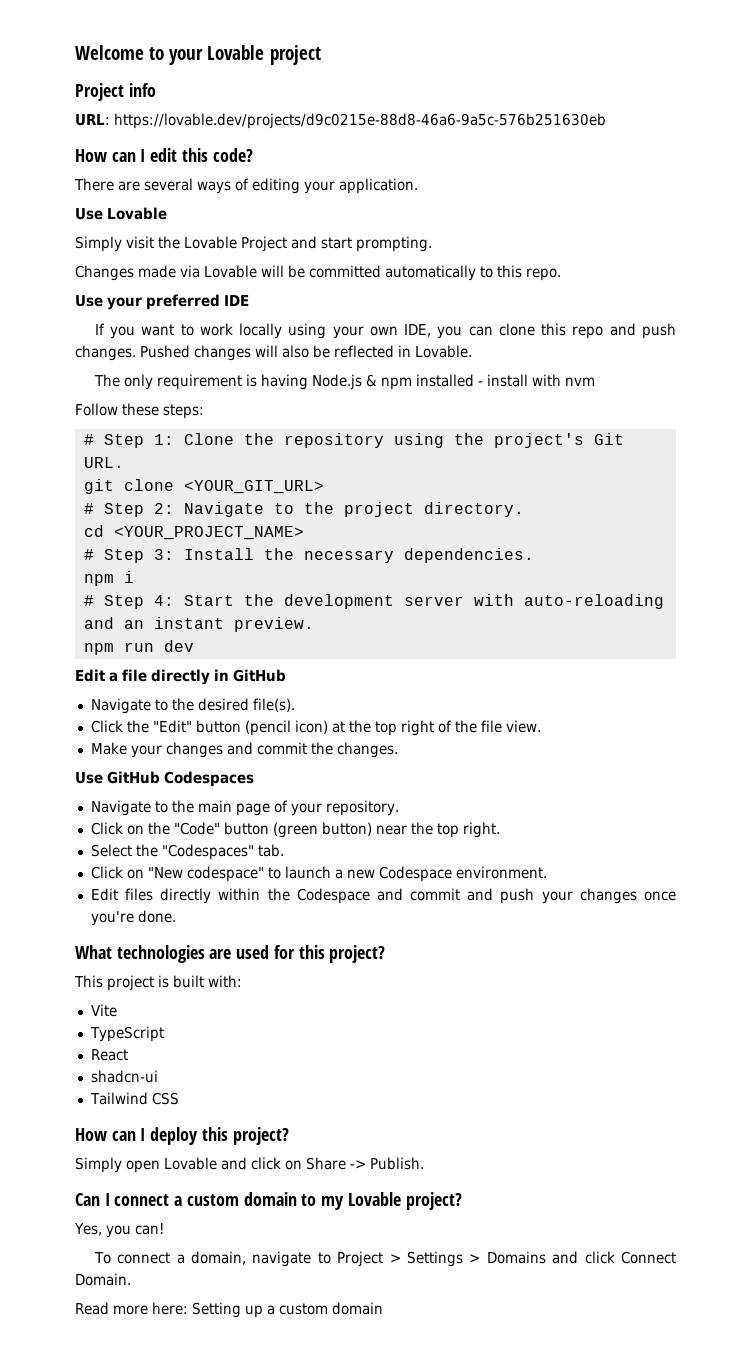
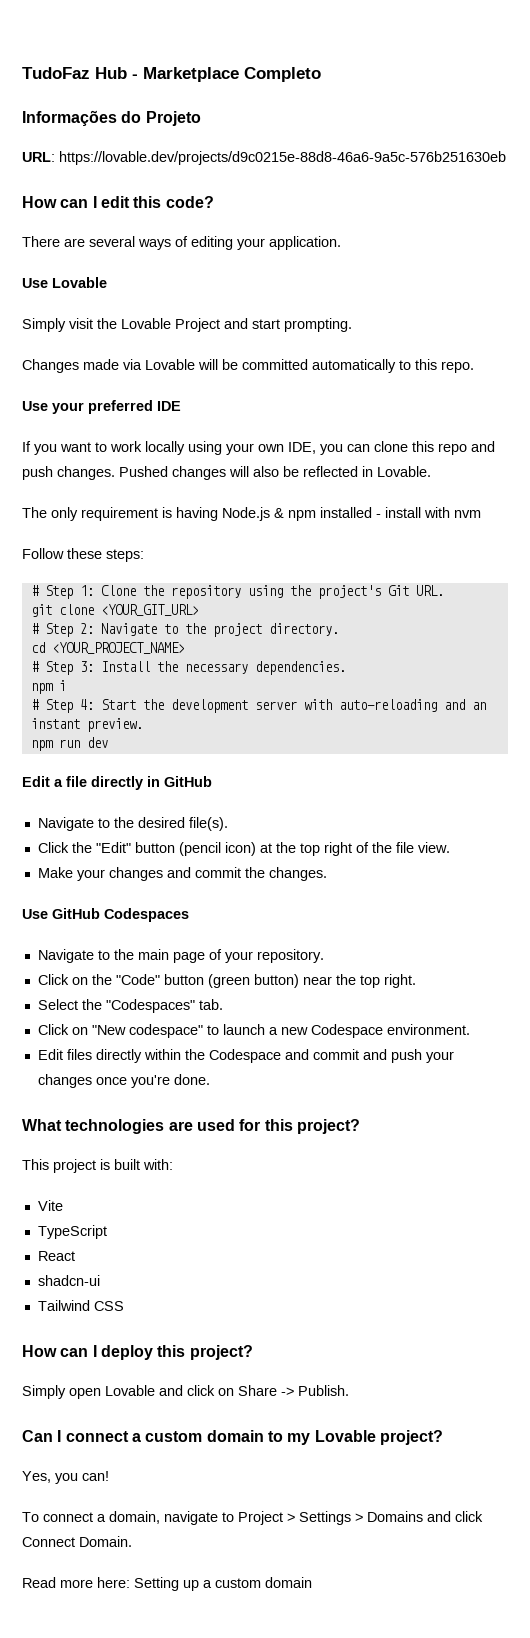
[75,45,321,65] [75,83,156,101] Welcome to your Lovable project // Project info -> [22,67,321,82] [22,110,201,126] TudoFaz Hub - Marketplace Completo // Informações do Projeto

